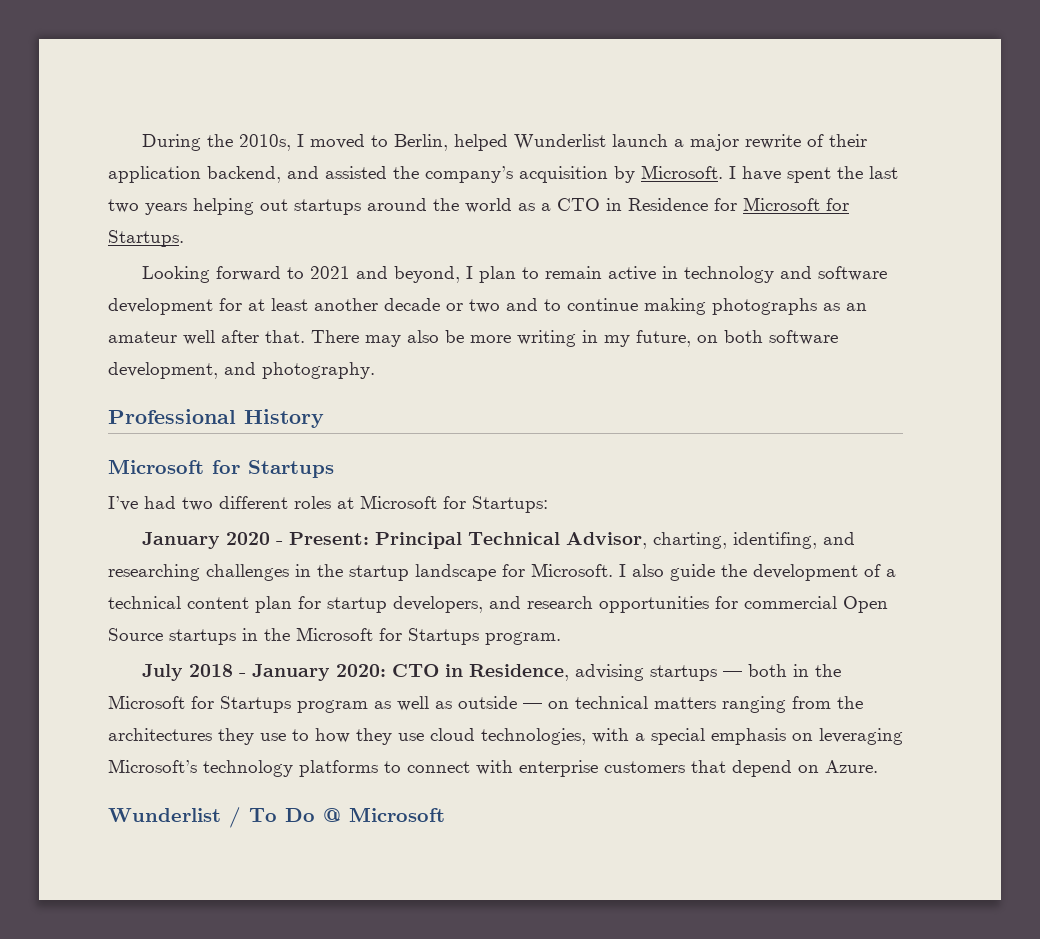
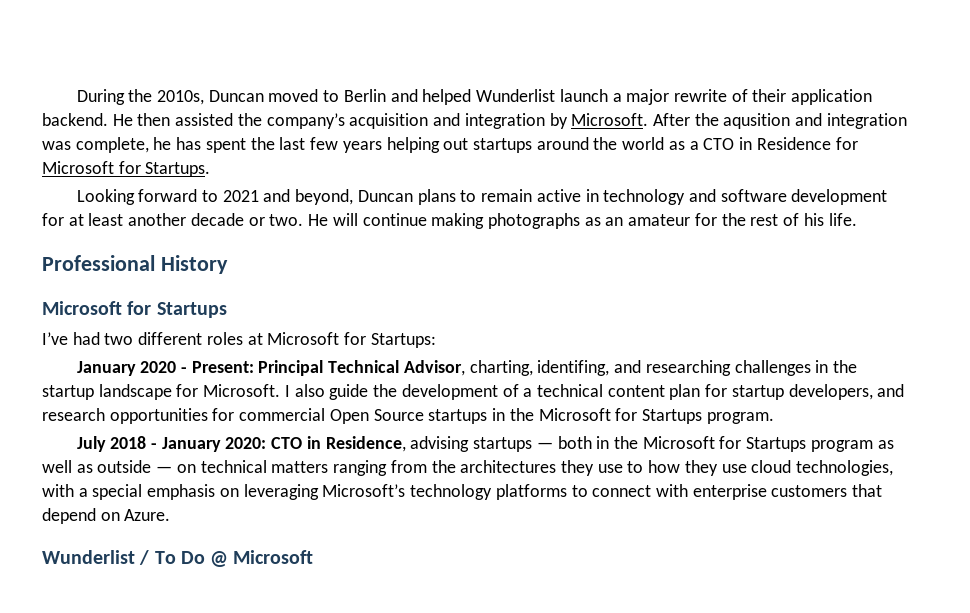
[296,134,304,147] I -> [208,90,264,102] Duncan
[393,134,448,151] Berlin, -> [343,89,418,102] Berlin and
[207,166,319,183] backend, and -> [42,113,171,126] backend. He then
[614,165,781,183] by Microsoft. I have -> [433,113,907,129] [42,137,202,153] and integration by Microsoft. After the aqusition and integration was complete, he has
[108,199,139,213] two -> [310,137,339,150] few
[465,266,516,283] I plan -> [357,189,456,205] Duncan plans
[469,298,561,313] two and to -> [269,213,358,226] two. He will
[183,330,838,347] [108,362,375,379] well after that. There may also be more writing in my future, on both software development, and photography. -> [694,213,857,226] for the rest of his life.

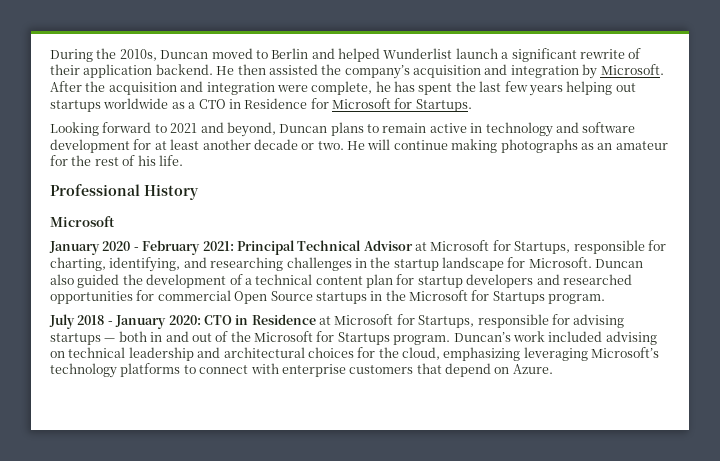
[626,89,670,105] major -> [511,48,577,62] significant
[723,113,907,129] [42,141,71,150] aqusition and integration was -> [108,81,308,95] acquisition and integration were
[536,137,665,150] around the world -> [103,98,169,109] worldwide
[127,301,227,318] [42,332,436,348] [76,360,610,376] for Startups // I’ve had two different roles at Microsoft for Startups: // January 2020 - Present: Principal Technical Advisor, charting, identifing, -> [49,240,666,255] [50,257,181,272] // January 2020 - February 2021: Principal Technical Advisor at Microsoft for Startups, responsible for charting, identifying,
[284,384,369,400] I also guide -> [595,259,644,268] [50,274,120,288] Duncan also guided
[788,384,905,400] [42,408,105,421] developers, and research -> [466,274,632,288] developers and researched
[325,436,406,452] Residence, -> [251,314,570,328] Residence at Microsoft for Startups, responsible for
[613,436,894,452] [42,460,894,476] [42,484,239,500] the Microsoft for Startups program as well as outside — on technical matters ranging from the architectures they use to how they use cloud technologies, with a special emphasis on -> [165,331,657,345] [50,347,521,361] and out of the Microsoft for Startups program. Duncan’s work included advising on technical leadership and architectural choices for the cloud, emphasizing
[42,550,314,567] // Wunderlist / To Do @ Microsoft -> (553, 369) none

